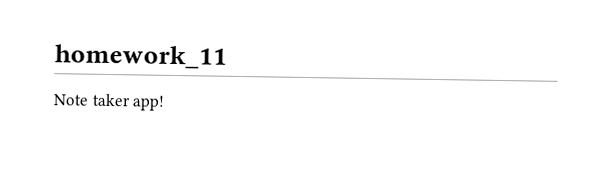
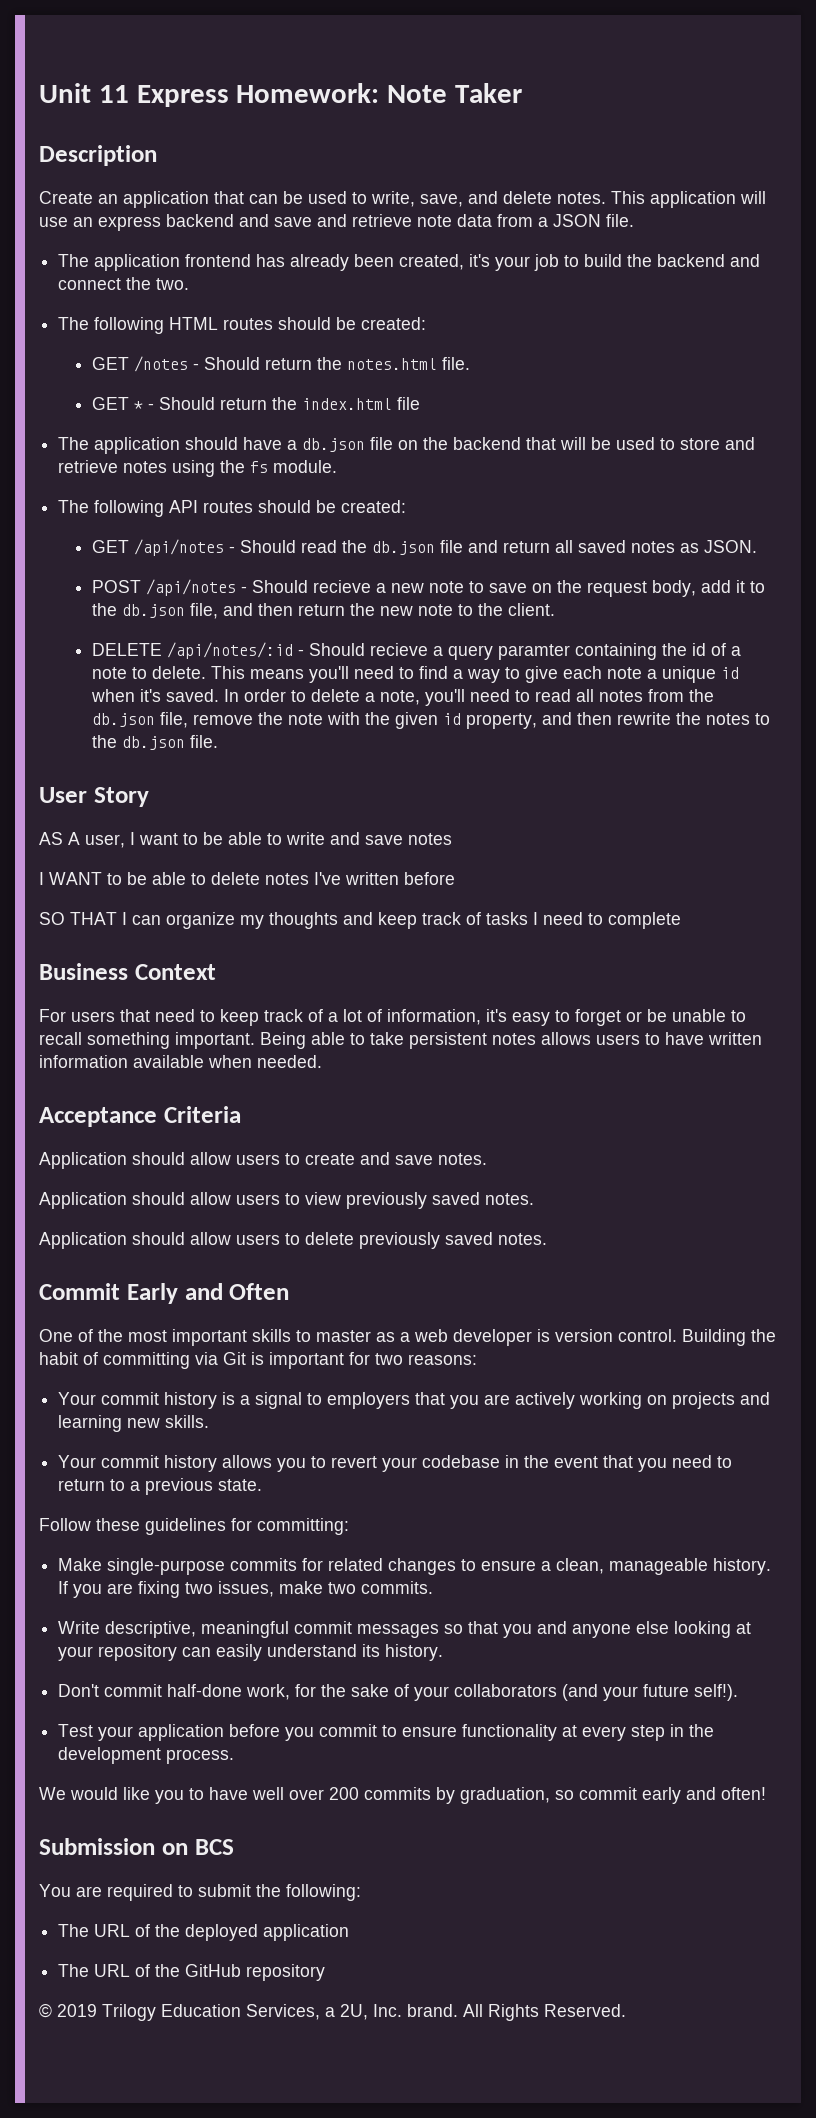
[54,44,227,69] [53,93,166,111] homework_11 // Note taker app! -> [39,83,523,107] [39,145,157,166] [39,191,766,208] [39,214,634,231] [58,254,761,271] [58,277,190,290] [58,317,427,334] [91,356,470,372] [91,397,420,410] [58,437,756,454] [58,460,338,477] [58,500,407,517] [91,539,757,556] [91,579,765,597] [91,603,555,619] [91,642,741,660] [91,666,739,683] [90,689,714,706] [91,712,770,729] [91,735,218,750] [39,787,149,807] [39,832,452,848] [39,872,455,885] [39,912,681,929] [39,963,216,980] [39,1009,746,1026] [39,1032,762,1049] [39,1055,322,1068] [39,1106,241,1127] [39,1152,487,1169] [39,1192,534,1209] [39,1232,547,1249] [39,1283,290,1304] [39,1329,776,1346] [39,1352,477,1369] [58,1392,771,1409] [58,1415,210,1432] [58,1455,733,1472] [58,1478,263,1495] [39,1518,349,1535] [58,1558,772,1575] [58,1581,434,1598] [58,1621,752,1638] [58,1644,444,1661] [58,1684,739,1701] [58,1724,715,1741] [58,1747,235,1764] [39,1787,766,1804] [39,1838,234,1855] [39,1884,361,1901] [58,1924,350,1941] [58,1964,326,1981] [39,2003,626,2021] Unit 11 Express Homework: Note Taker // Description // Create an application that can be used to write, save, and delete notes. This application will use an express backend and save and retrieve note data from a JSON file. // The application frontend has already been created, it's your job to build the backend and connect the two. // The following HTML routes should be created: // GET /notes - Should return the notes.html file. // GET * - Should return the index.html file // The application should have a db.json file on the backend that will be used to store and retrieve notes using the fs module. // The following API routes should be created: // GET /api/notes - Should read the db.json file and return all saved notes as JSON. // POST /api/notes - Should recieve a new note to save on the request body, add it to the db.json file, and then return the new note to the client. // DELETE /api/notes/:id - Should recieve a query paramter containing the id of a note to delete. This means you'll need to find a way to give each note a unique id when it's saved. In order to delete a note, you'll need to read all notes from the db.json file, remove the note with the given id property, and then rewrite the notes to the db.json file. // User Story // AS A user, I want to be able to write and save notes // I WANT to be able to delete notes I've written before // SO THAT I can organize my thoughts and keep track of tasks I need to complete // Business Context // For users that need to keep track of a lot of information, it's easy to forget or be unable to recall something important. Being able to take persistent notes allows users to have written information available when needed. // Acceptance Criteria // Application should allow users to create and save notes. // Application should allow users to view previously saved notes. // Application should allow users to delete previously saved notes. // Commit Early and Often // One of the most important skills to master as a web developer is version control. Building the habit of committing via Git is important for two reasons: // Your commit history is a signal to employers that you are actively working on projects and learning new skills. // Your commit history allows you to revert your codebase in the event that you need to return to a previous state. // Follow these guidelines for committing: // Make single-purpose commits for related changes to ensure a clean, manageable history. If you are fixing two issues, make two commits. // Write descriptive, meaningful commit messages so that you and anyone else looking at your repository can easily understand its history. // Don't commit half-done work, for the sake of your collaborators (and your future self!). // Test your application before you commit to ensure functionality at every step in the development process. // We would like you to have well over 200 commits by graduation, so commit early and often! // Submission on BCS // You are required to submit the following: // The URL of the deployed application // The URL of the GitHub repository // © 2019 Trilogy Education Services, a 2U, Inc. brand. All Rights Reserved.

